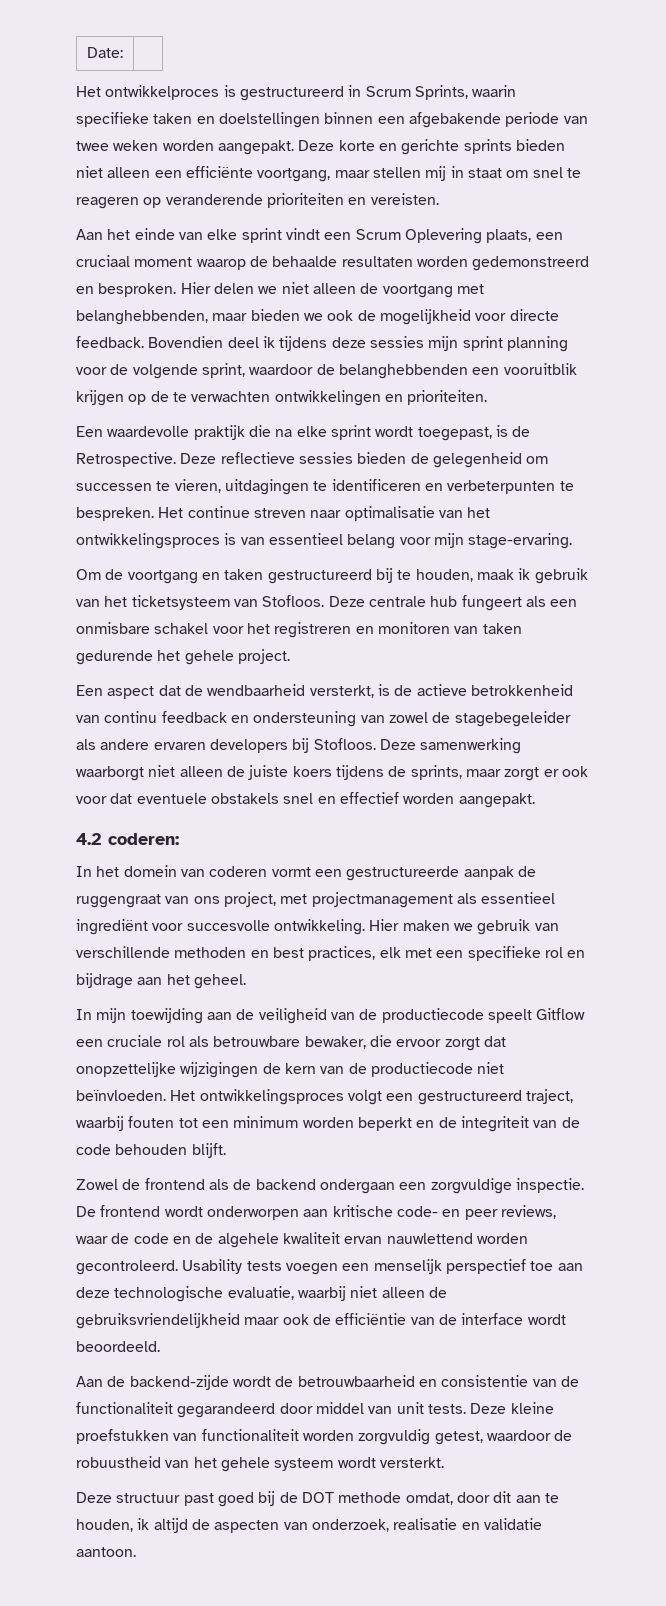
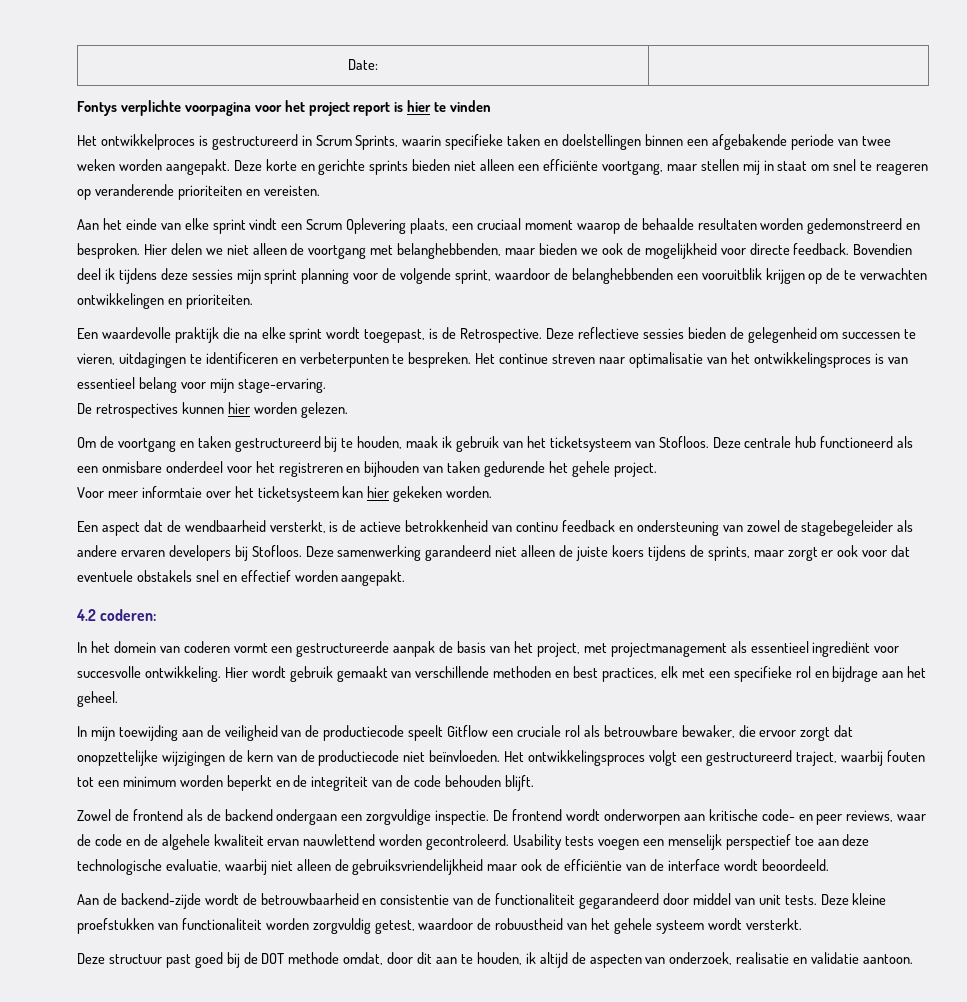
(123, 52) none -> [77,100,492,116] // Fontys verplichte voorpagina voor het project report is hier te vinden
(573, 541) none -> [77,402,348,418] // De retrospectives kunnen hier worden gelezen.
[461,595,522,611] fungeert -> [820,436,894,448] functioneerd
[154,623,209,634] schakel -> [165,461,223,473] onderdeel
[377,622,450,634] monitoren -> [364,461,420,477] bijhouden
(290, 656) none -> [77,486,493,502] // Voor meer informtaie over het ticketsysteem kan hier gekeken worden.
[76,766,144,781] waarborgt -> [425,545,492,561] garandeerd
[76,894,220,908] ruggengraat van ons -> [457,641,533,653] basis van het
[402,919,531,935] maken we gebruik -> [251,666,388,682] wordt gebruik gemaakt

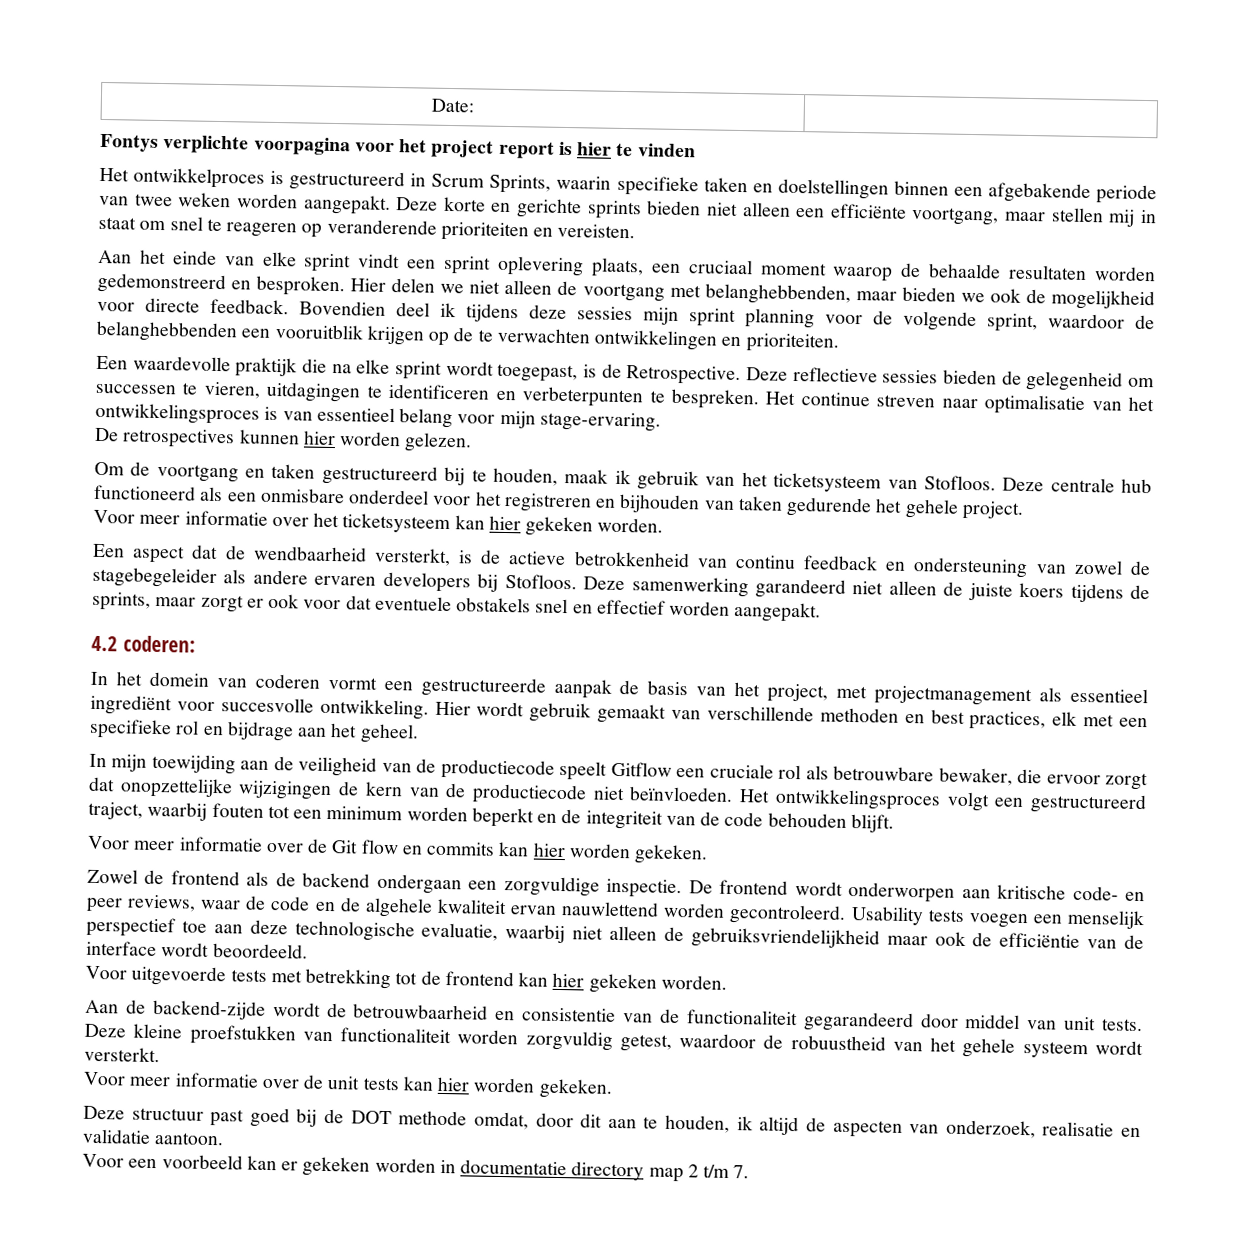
[306,218,407,234] Scrum Oplevering -> [443,255,584,277] sprint oplevering
[141,486,202,498] informtaie -> [184,510,268,526] informatie
(534, 783) none -> [87,835,709,865] // Voor meer informatie over de Git flow en commits kan hier worden gekeken.
(829, 865) none -> [85,965,727,994] // Voor uitgevoerde tests met betrekking tot de frontend kan hier gekeken worden.
(802, 924) none -> [83,1071,613,1099] // Voor meer informatie over de unit tests kan hier worden gekeken.
(914, 959) none -> [82,1153,750,1183] // Voor een voorbeeld kan er gekeken worden in documentatie directory map 2 t/m 7.

